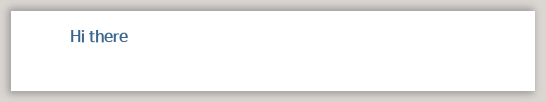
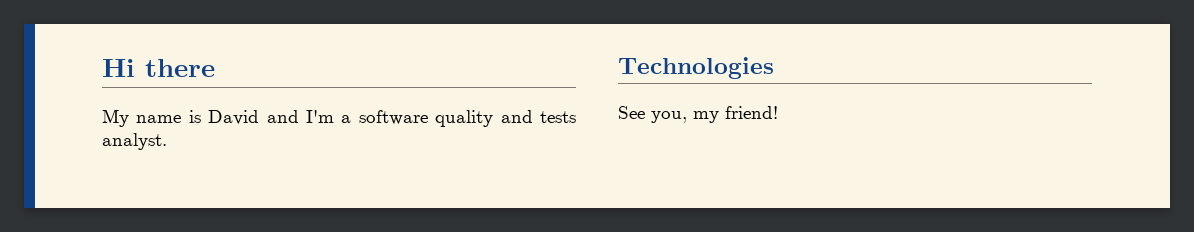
(129, 36) none -> [102,109,576,127] [102,133,167,150] [618,57,774,79] [618,106,778,123] // My name is David and I'm a software quality and tests analyst. // Technologies // See you, my friend!

